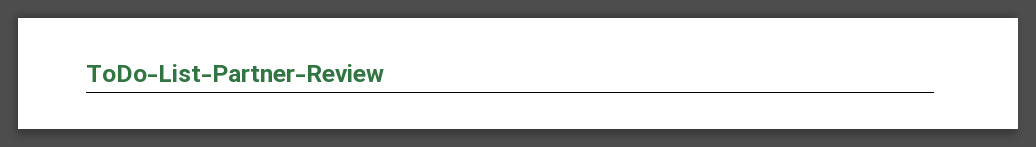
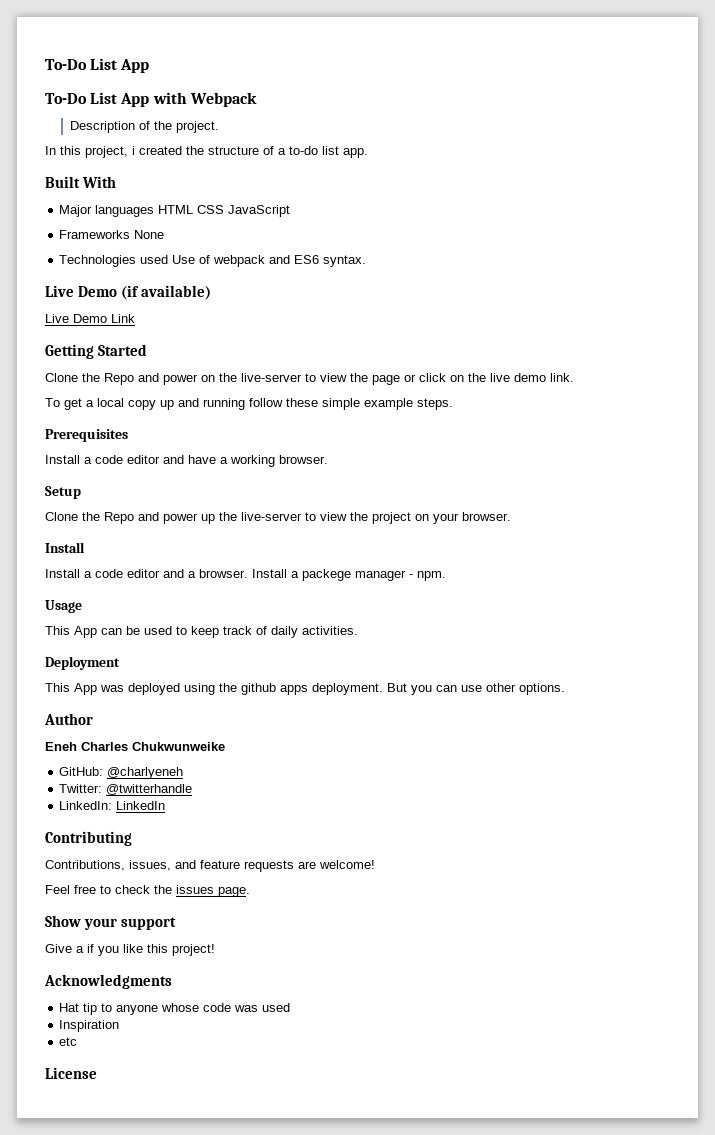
[86,64,384,82] ToDo-List-Partner-Review -> [45,58,150,73] [45,92,257,107] [69,121,219,133] [45,146,368,158] [45,176,116,188] [59,205,291,217] [59,230,165,239] [59,255,367,267] [45,285,211,300] [45,314,135,323] [45,344,147,359] [45,373,574,385] [45,398,453,410] [45,429,128,442] [45,455,328,467] [45,486,81,499] [45,512,511,524] [45,542,85,553] [45,569,446,581] [45,600,82,613] [45,626,358,638] [45,656,120,670] [45,683,565,695] [44,713,93,725] [45,742,225,751] [59,767,184,779] [59,784,193,795] [59,801,166,810] [45,831,132,846] [45,860,375,872] [45,885,250,897] [45,915,176,930] [45,944,215,956] [44,974,172,989] [59,1003,291,1015] [59,1020,120,1032] [59,1037,78,1046] [45,1067,97,1079] To-Do List App // To-Do List App with Webpack // Description of the project. // In this project, i created the structure of a to-do list app. // Built With // Major languages HTML CSS JavaScript // Frameworks None // Technologies used Use of webpack and ES6 syntax. // Live Demo (if available) // Live Demo Link // Getting Started // Clone the Repo and power on the live-server to view the page or click on the live demo link. // To get a local copy up and running follow these simple example steps. // Prerequisites // Install a code editor and have a working browser. // Setup // Clone the Repo and power up the live-server to view the project on your browser. // Install // Install a code editor and a browser. Install a packege manager - npm. // Usage // This App can be used to keep track of daily activities. // Deployment // This App was deployed using the github apps deployment. But you can use other options. // Author // Eneh Charles Chukwunweike // GitHub: @charlyeneh // Twitter: @twitterhandle // LinkedIn: LinkedIn // Contributing // Contributions, issues, and feature requests are welcome! // Feel free to check the issues page. // Show your support // Give a if you like this project! // Acknowledgments // Hat tip to anyone whose code was used // Inspiration // etc // License

